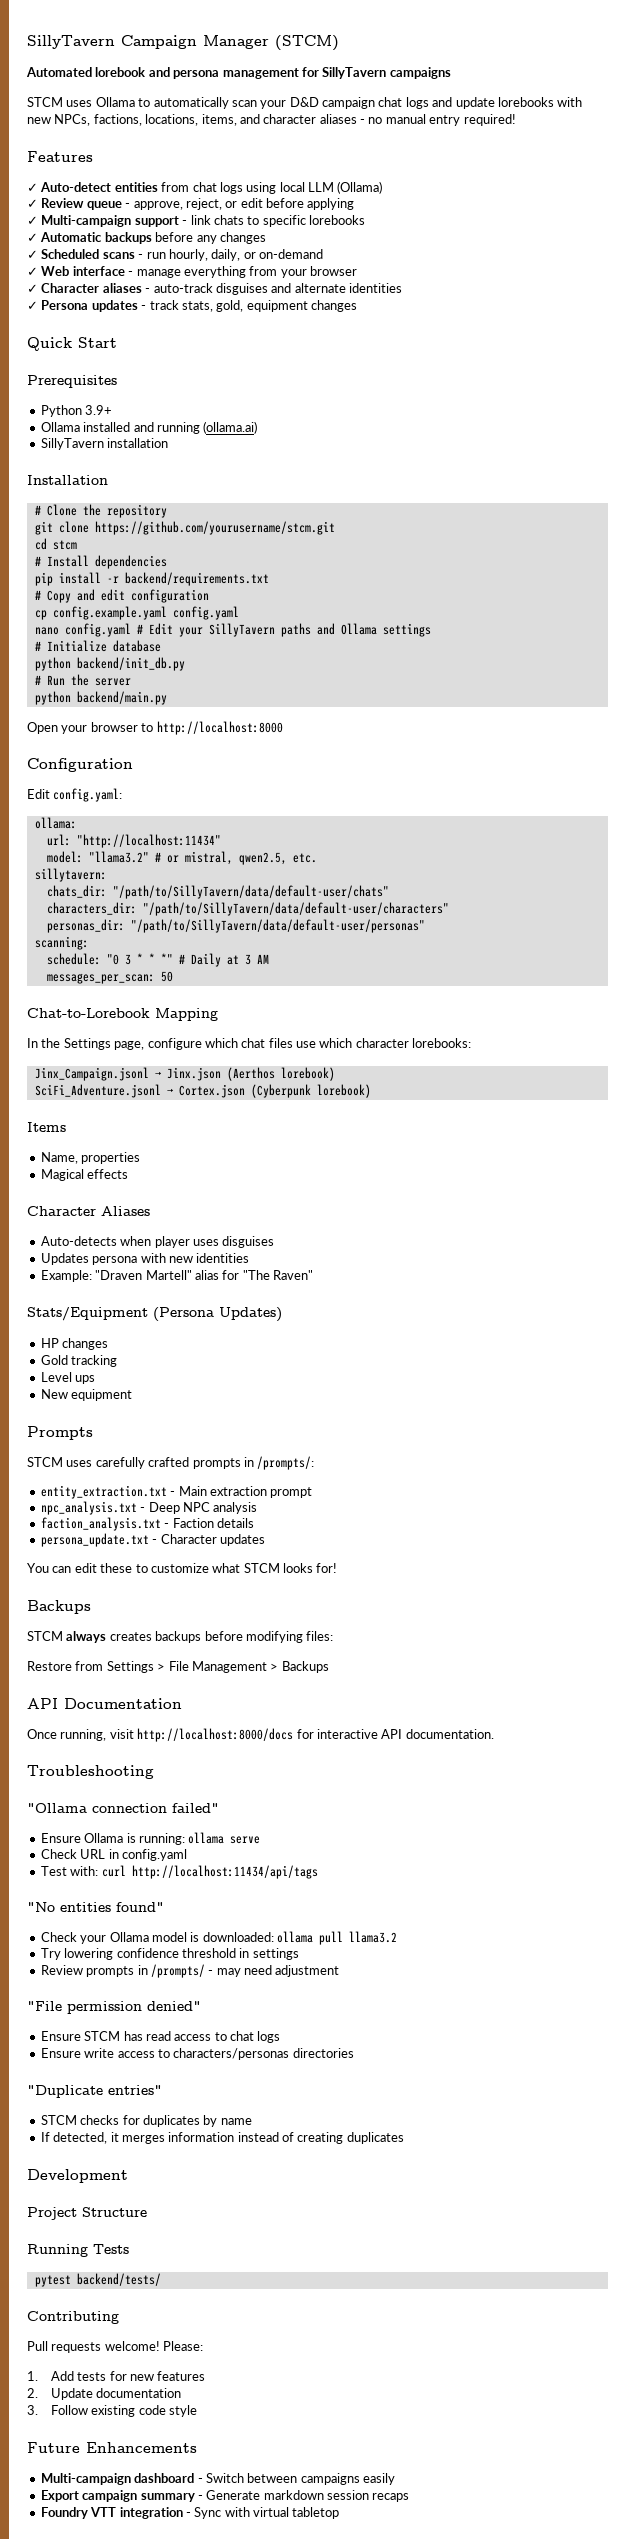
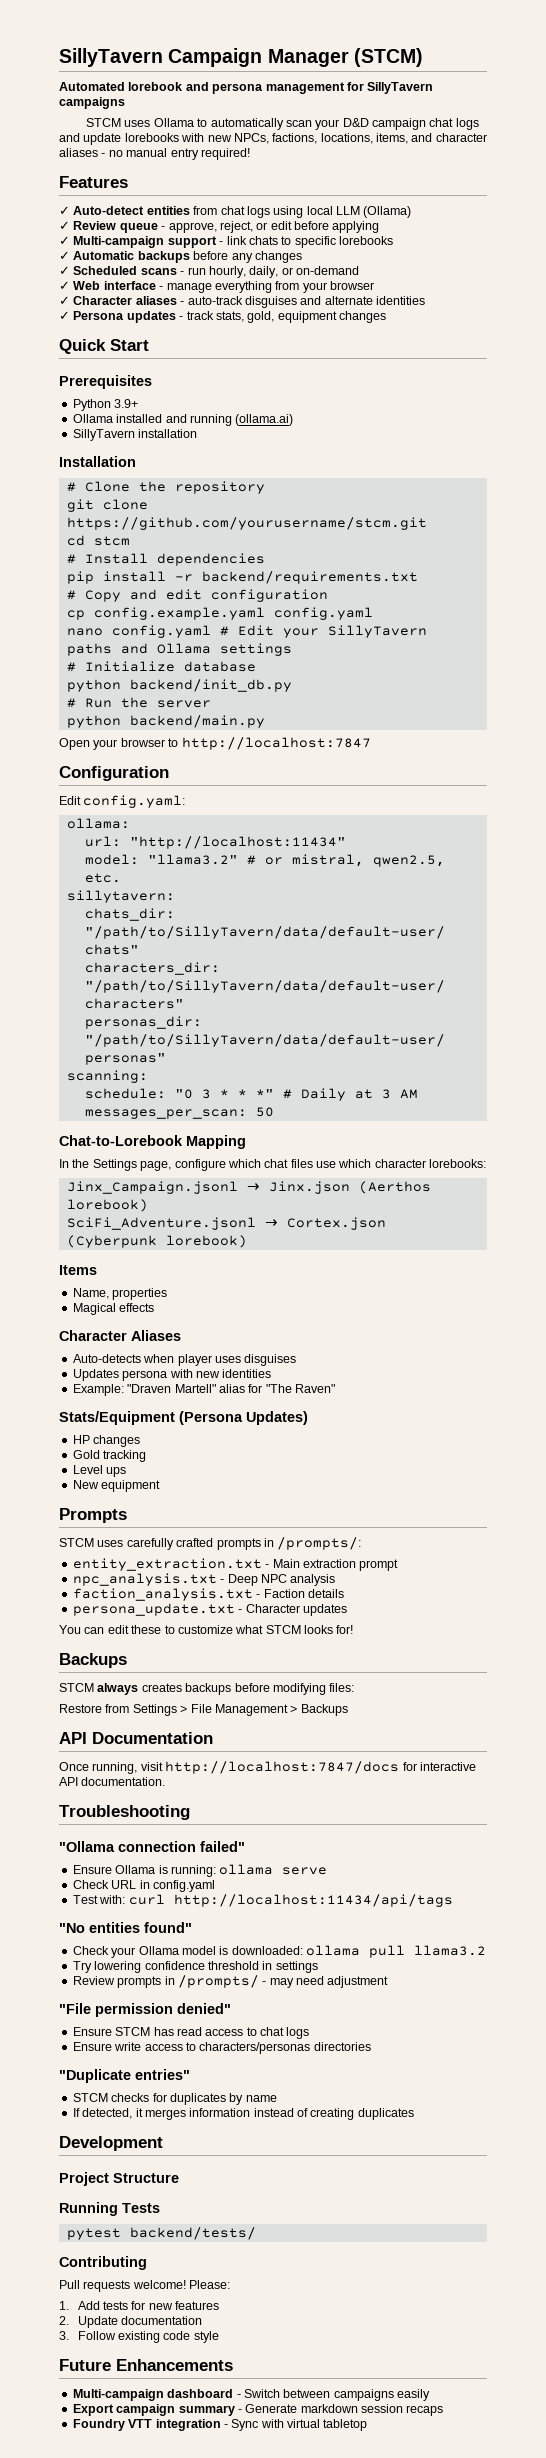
[156,721,283,735] http://localhost:8000 -> [181,737,371,750] http://localhost:7847
[137,1728,294,1742] http://localhost:8000/docs -> [165,1761,400,1774] http://localhost:7847/docs

